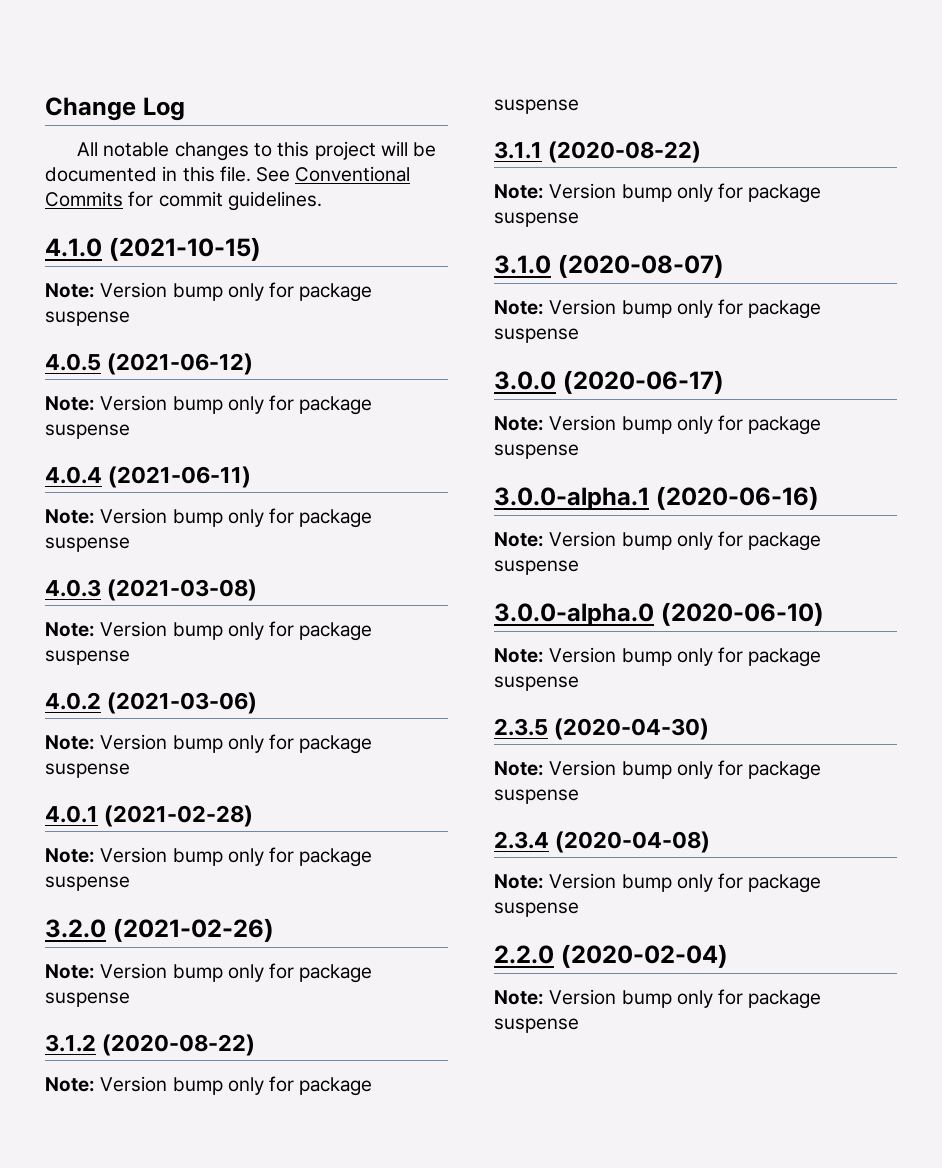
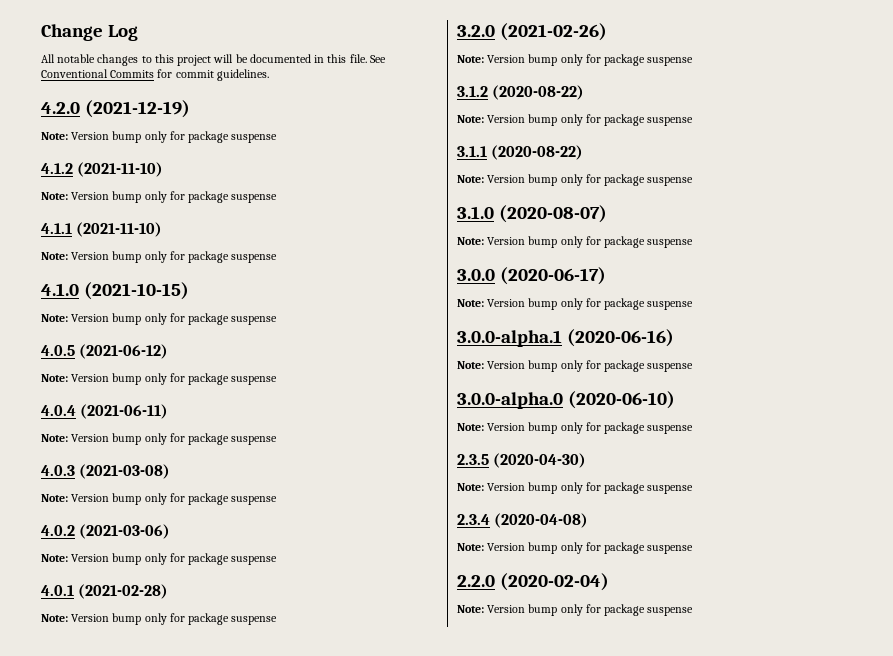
(322, 201) none -> [41,100,190,118] [41,131,278,143] [41,162,164,177] [41,191,278,203] [41,222,163,237] [41,251,278,263] // 4.2.0 (2021-12-19) // Note: Version bump only for package suspense // 4.1.2 (2021-11-10) // Note: Version bump only for package suspense // 4.1.1 (2021-11-10) // Note: Version bump only for package suspense

